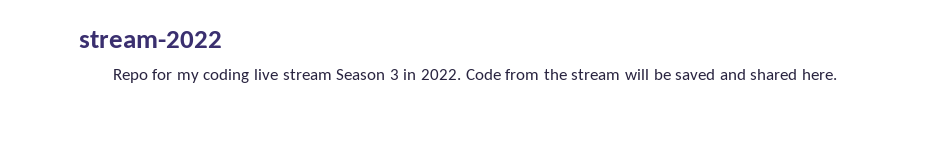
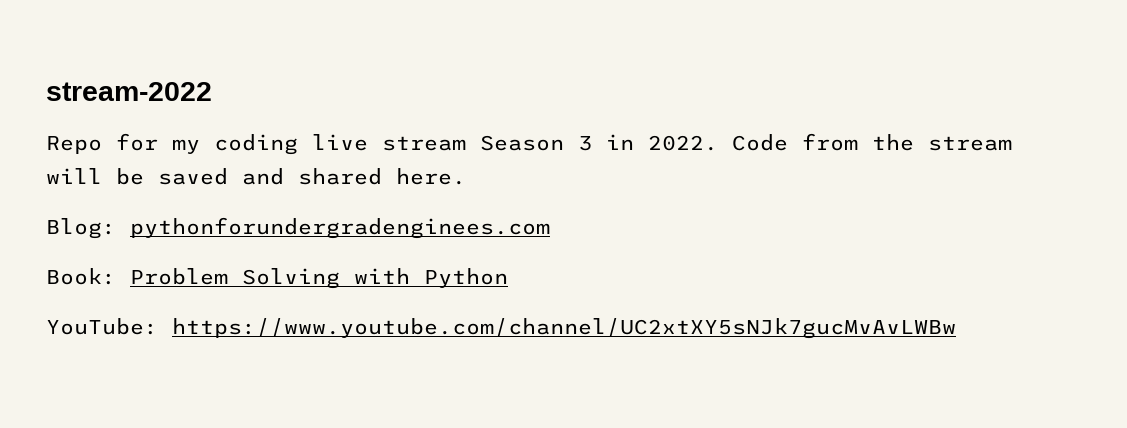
(837, 74) none -> [46,217,550,239] [46,268,508,289] [46,318,956,339] // Blog: pythonforundergradenginees.com // Book: Problem Solving with Python // YouTube: https://www.youtube.com/channel/UC2xtXY5sNJk7gucMvAvLWBw

